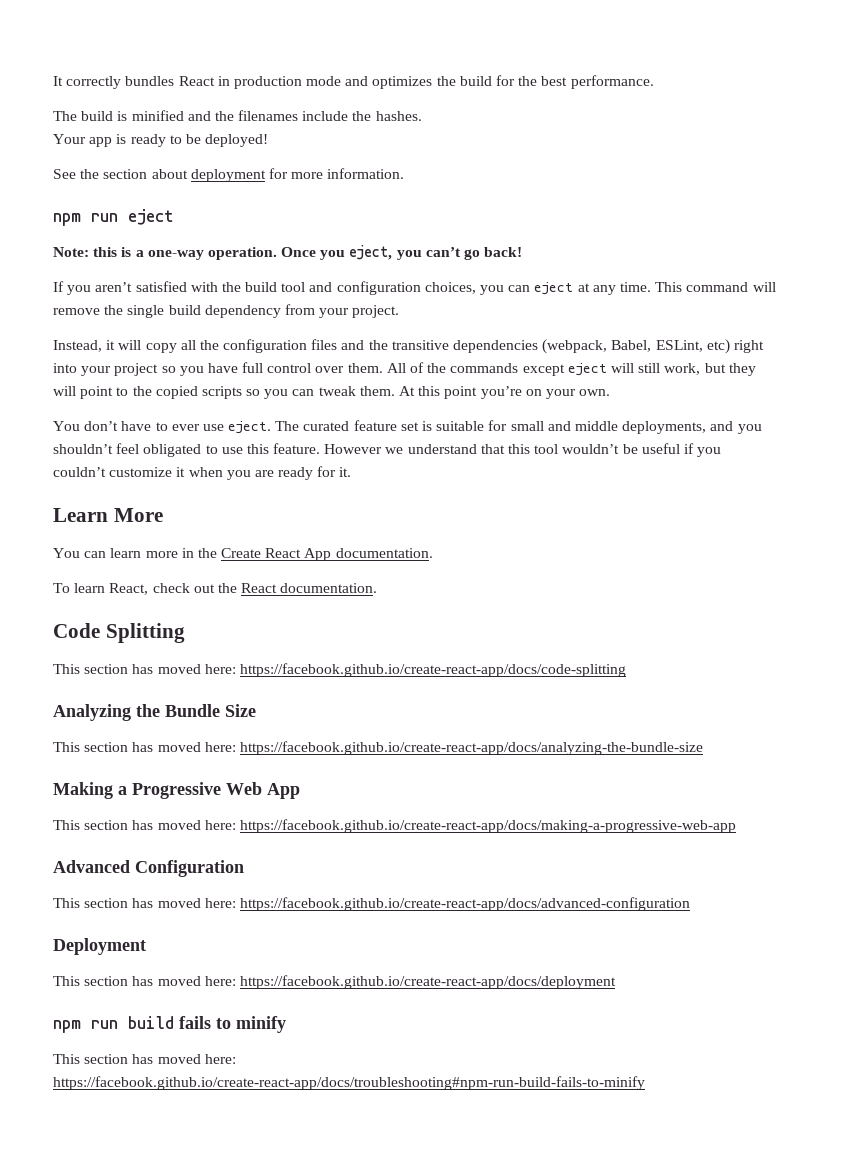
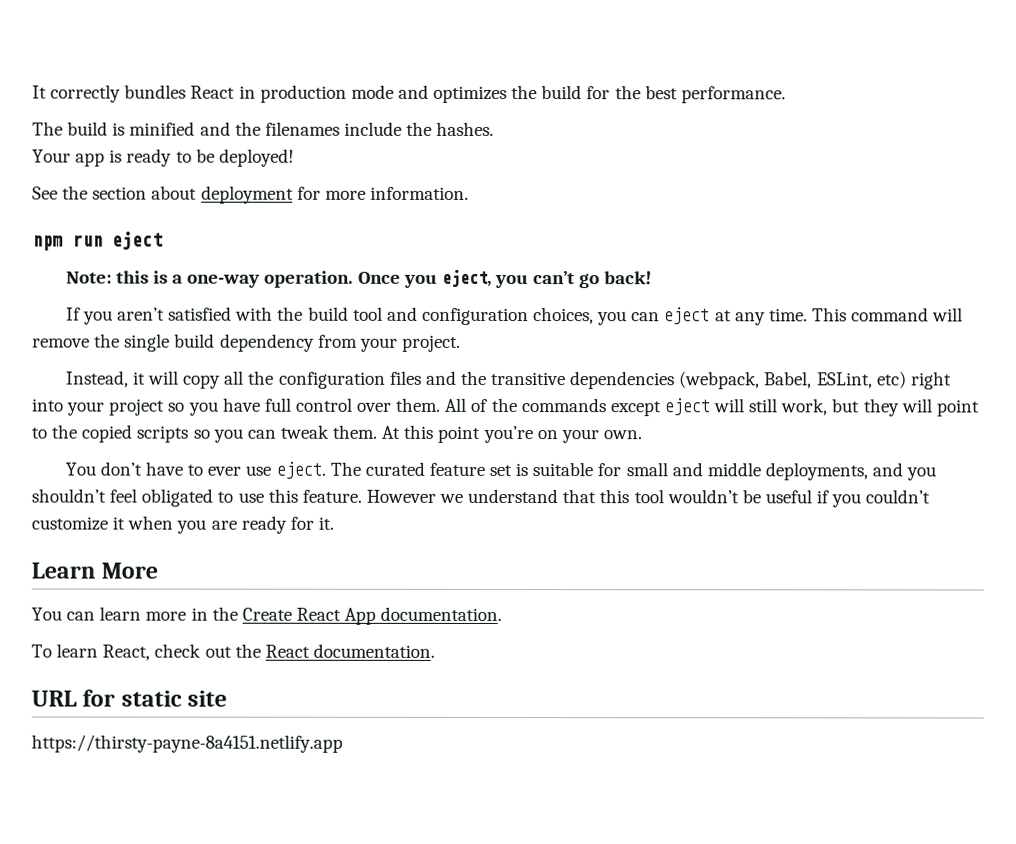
[53,623,185,643] [53,663,626,677] [53,704,256,721] [53,741,703,755] [53,782,300,799] [53,819,736,833] [53,860,244,877] [53,897,690,911] [53,938,146,955] [53,975,616,989] [53,1016,286,1033] [53,1054,236,1064] [53,1076,645,1090] Code Splitting // This section has moved here: https://facebook.github.io/create-react-app/docs/code-splitting // Analyzing the Bundle Size // This section has moved here: https://facebook.github.io/create-react-app/docs/analyzing-the-bundle-size // Making a Progressive Web App // This section has moved here: https://facebook.github.io/create-react-app/docs/making-a-progressive-web-app // Advanced Configuration // This section has moved here: https://facebook.github.io/create-react-app/docs/advanced-configuration // Deployment // This section has moved here: https://facebook.github.io/create-react-app/docs/deployment // npm run build fails to minify // This section has moved here: https://facebook.github.io/create-react-app/docs/troubleshooting#npm-run-build-fails-to-minify -> [31,689,228,707] [31,734,343,753] URL for static site // https://thirsty-payne-8a4151.netlify.app

